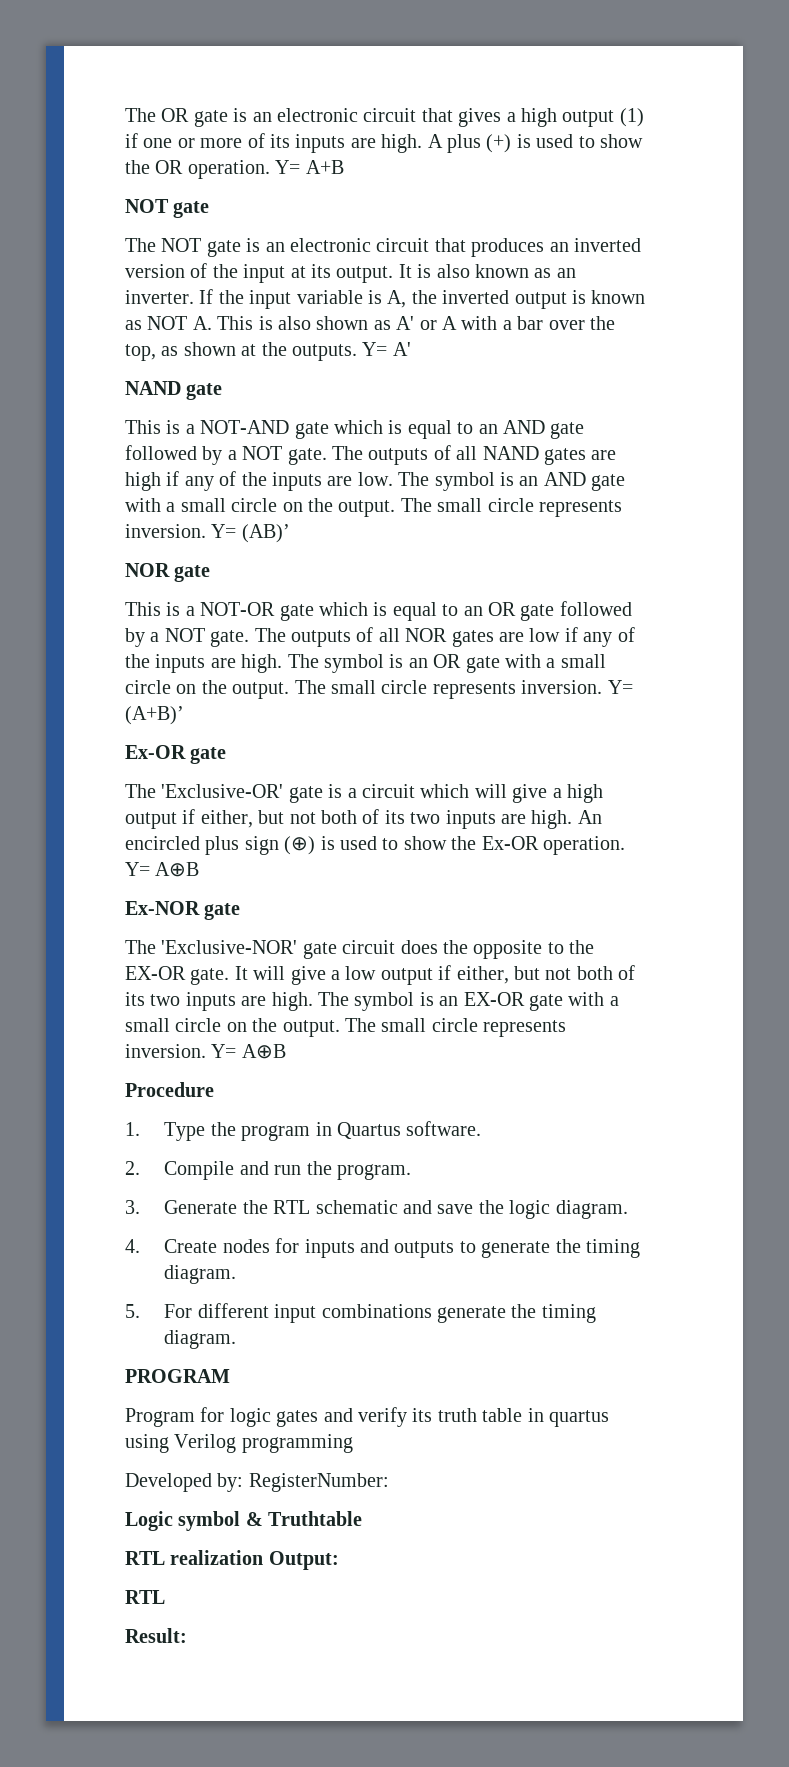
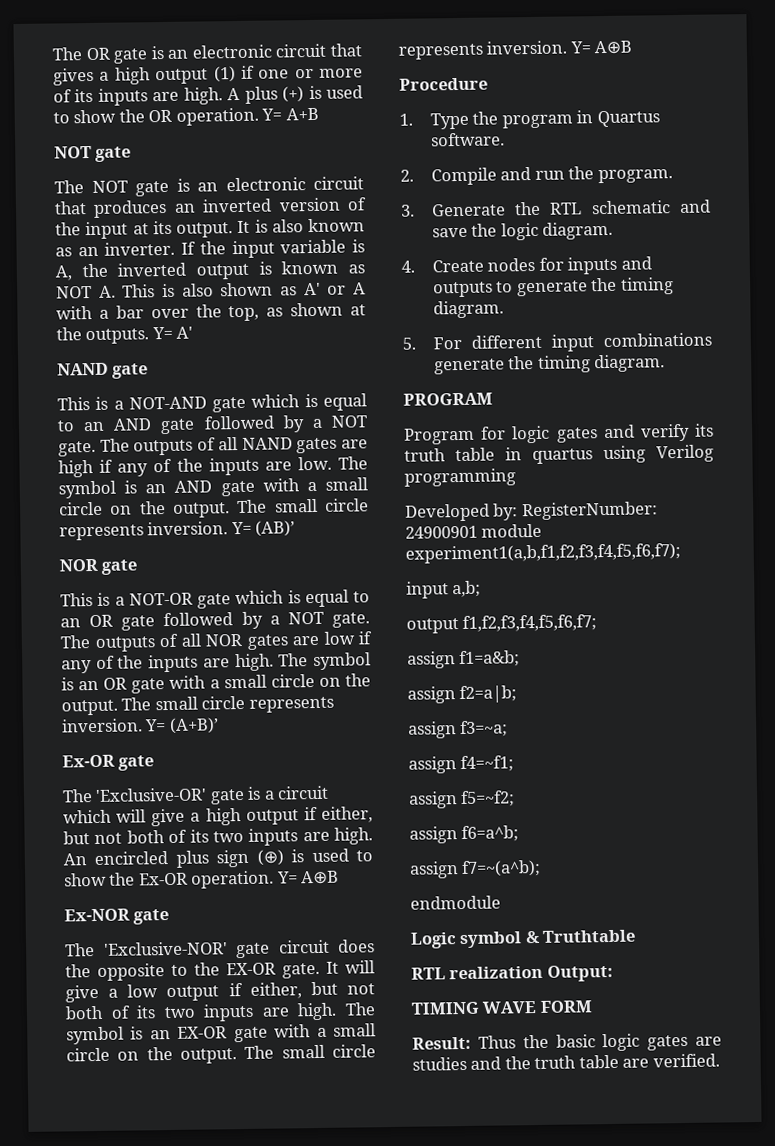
(389, 1482) none -> [405,523,543,539] [405,543,681,564] [406,580,482,599] [406,614,598,634] [407,650,521,669] [407,685,518,704] [408,720,509,739] [408,755,515,774] [408,790,516,809] [409,825,520,844] [409,859,542,879] [410,895,501,910] 24900901 module experiment1(a,b,f1,f2,f3,f4,f5,f6,f7); // input a,b; // output f1,f2,f3,f4,f5,f6,f7; // assign f1=a&b; // assign f2=a|b; // assign f3=~a; // assign f4=~f1; // assign f5=~f2; // assign f6=a^b; // assign f7=~(a^b); // endmodule
[125,1590,165,1604] [125,1628,187,1643] RTL // Result: -> [411,1000,592,1015] [412,1033,722,1052] [412,1053,720,1071] TIMING WAVE FORM // Result: Thus the basic logic gates are studies and the truth table are verified.

